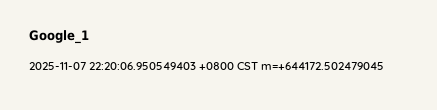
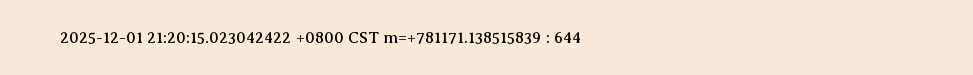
[29,30,89,44] [29,62,385,70] Google_1 // 2025-11-07 22:20:06.950549403 +0800 CST m=+644172.502479045 -> [60,32,581,44] 2025-12-01 21:20:15.023042422 +0800 CST m=+781171.138515839 : 644

